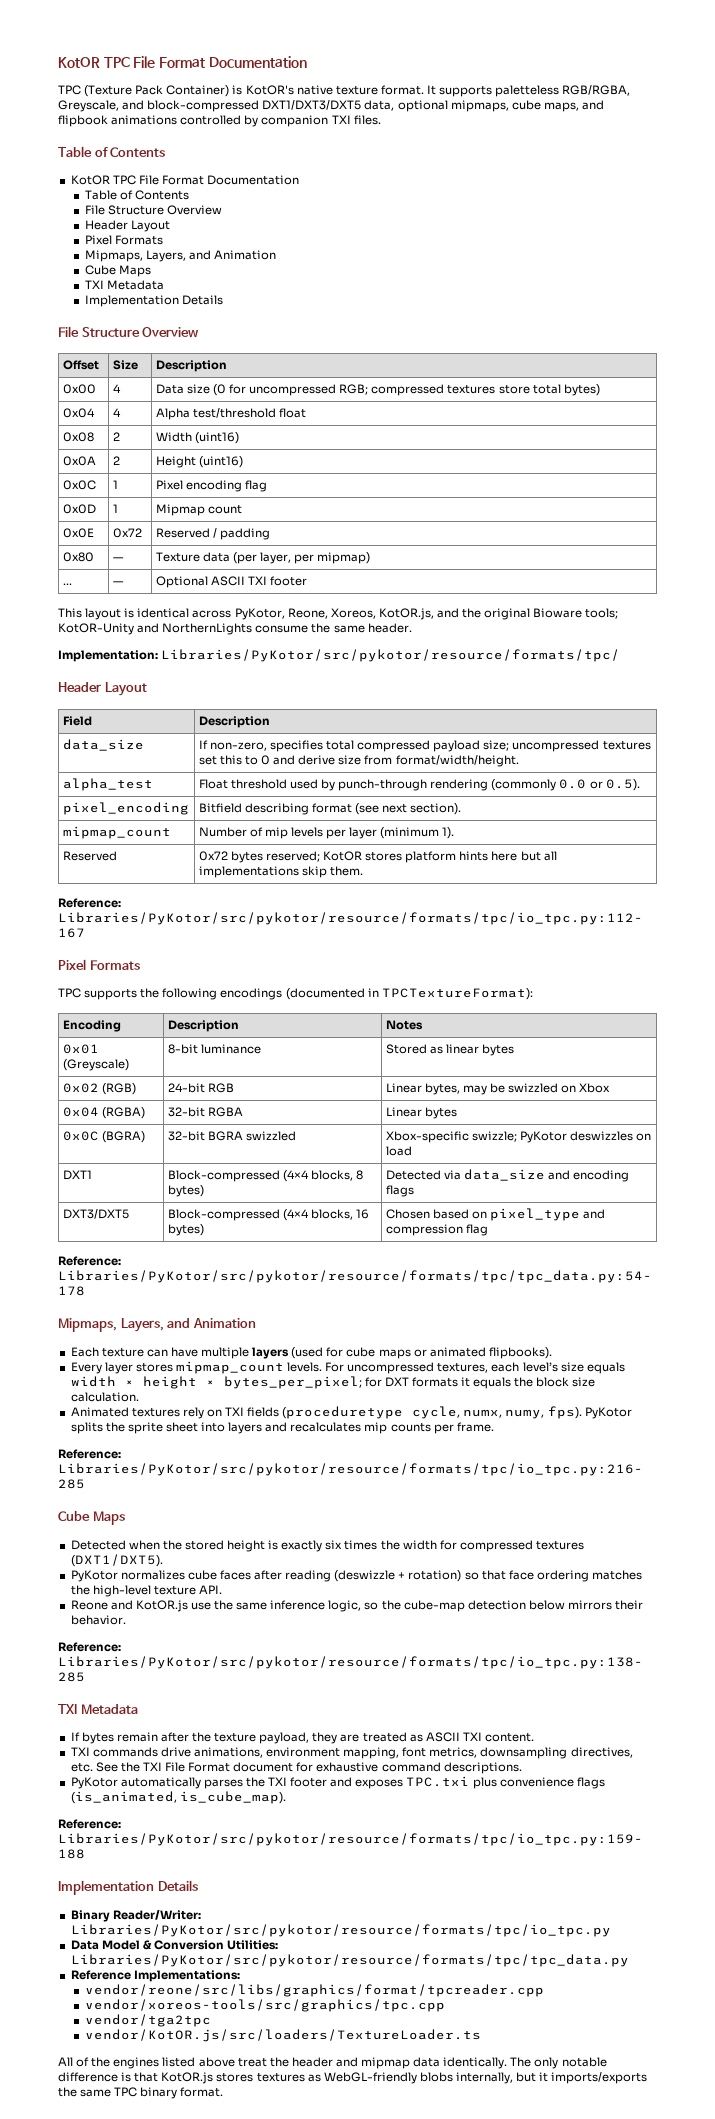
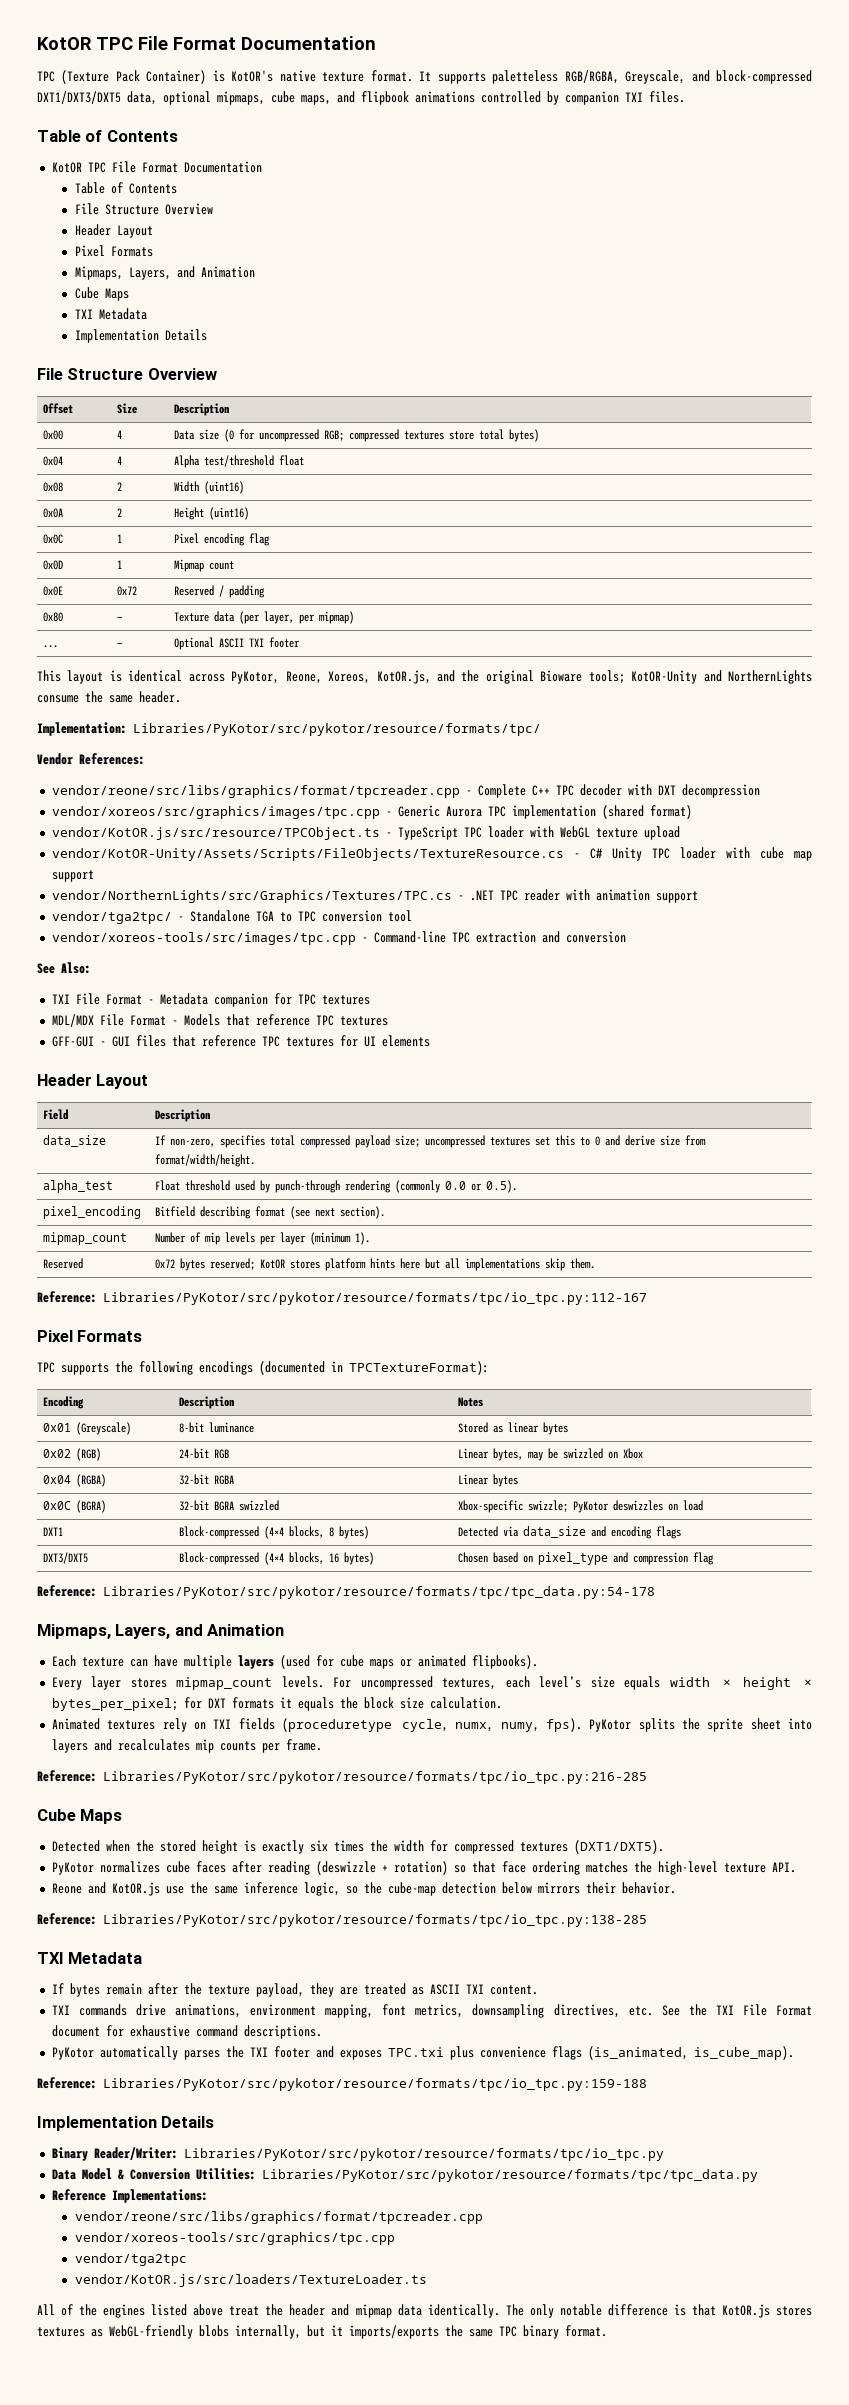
(621, 655) none -> [37,753,145,765] [51,784,760,798] [51,805,692,819] [51,826,680,840] [51,847,812,861] [51,870,94,882] [51,889,698,903] [51,910,412,924] [51,931,626,945] [37,962,91,974] [51,993,370,1007] [51,1014,388,1027] [51,1035,430,1047] // Vendor References: // vendor/reone/src/libs/graphics/format/tpcreader.cpp - Complete C++ TPC decoder with DXT decompression // vendor/xoreos/src/graphics/images/tpc.cpp - Generic Aurora TPC implementation (shared format) // vendor/KotOR.js/src/resource/TPCObject.ts - TypeScript TPC loader with WebGL texture upload // vendor/KotOR-Unity/Assets/Scripts/FileObjects/TextureResource.cs - C# Unity TPC loader with cube map support // vendor/NorthernLights/src/Graphics/Textures/TPC.cs - .NET TPC reader with animation support // vendor/tga2tpc/ - Standalone TGA to TPC conversion tool // vendor/xoreos-tools/src/images/tpc.cpp - Command-line TPC extraction and conversion // See Also: // TXI File Format - Metadata companion for TPC textures // MDL/MDX File Format - Models that reference TPC textures // GFF-GUI - GUI files that reference TPC textures for UI elements

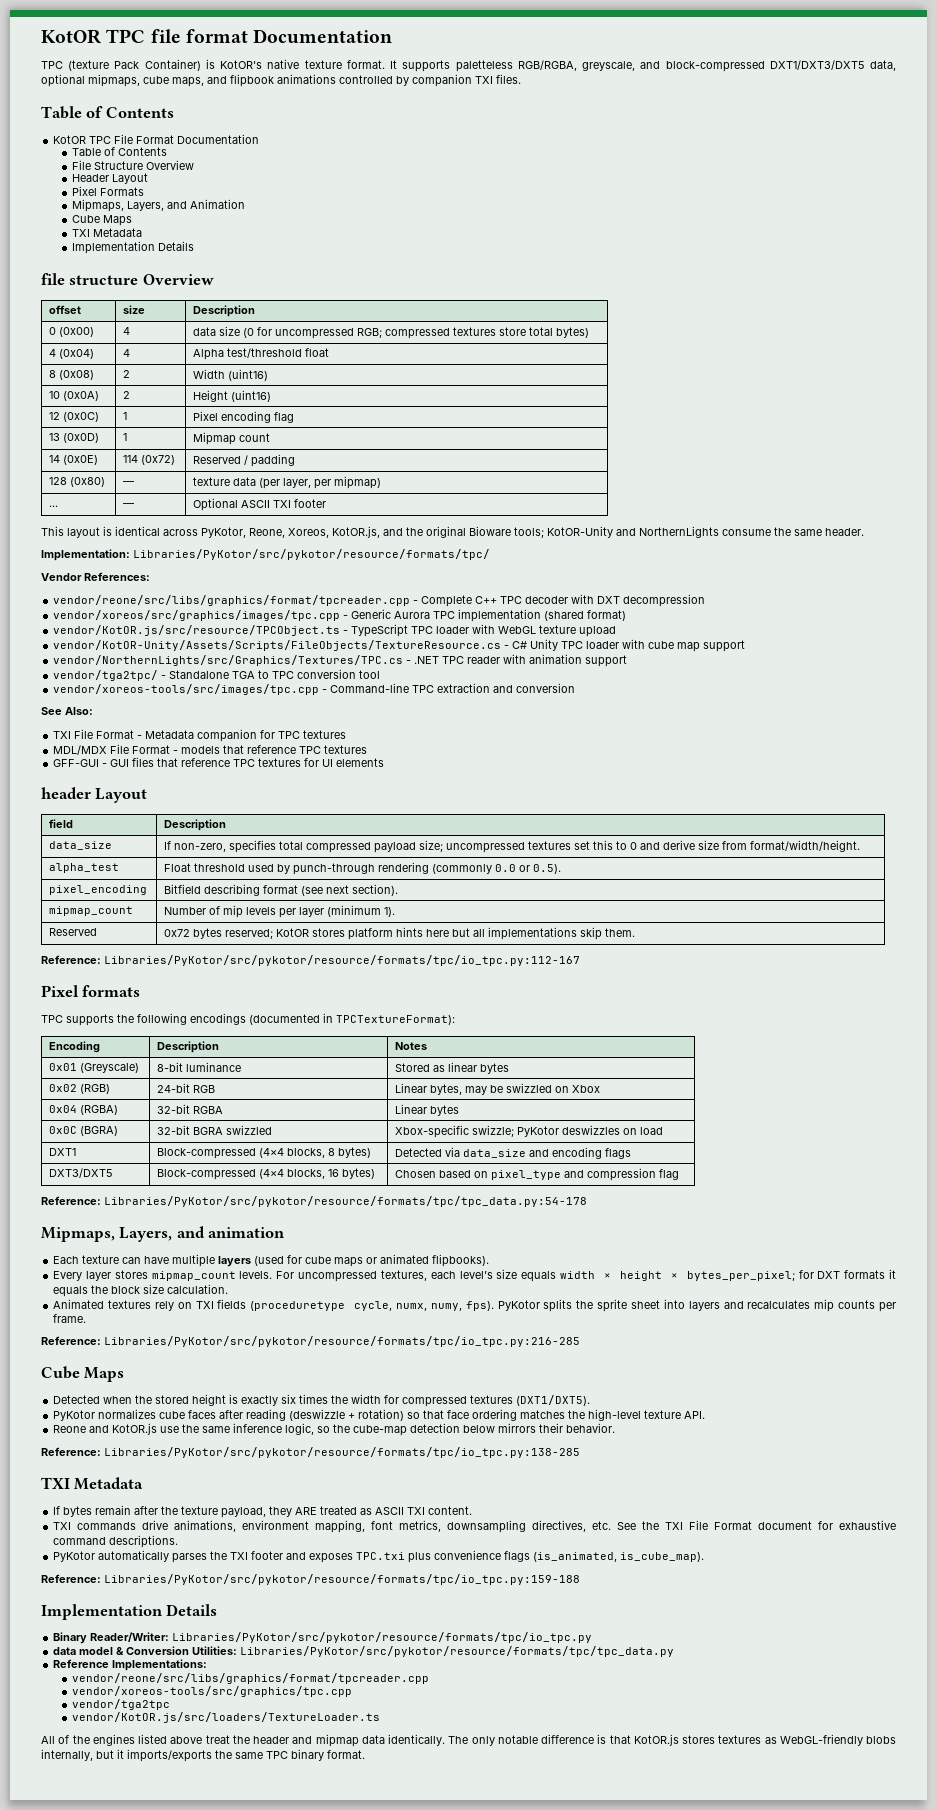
[37,36,236,50] KotOR TPC File Format -> [41,29,248,44] KotOR TPC file format
[61,70,110,84] (Texture -> [68,60,110,71] (texture
[625,70,686,84] Greyscale, -> [582,61,636,71] greyscale,
[37,368,217,380] [42,403,73,414] [116,403,137,414] [173,403,229,416] [42,430,63,440] [116,430,122,439] [173,430,195,440] File Structure Overview // Offset | Size | Description // 0x00 | 4 | Data -> [41,273,214,285] [49,305,82,314] [123,305,146,314] [193,305,256,317] [49,327,95,337] [123,327,131,335] [193,327,217,336] file structure Overview // offset | size | Description // 0 (0x00) | 4 | data
[42,456,63,466] 0x04 -> [49,349,95,359] 4 (0x04)
[42,482,63,492] 0x08 -> [49,370,95,380] 8 (0x08)
[42,508,63,518] 0x0A -> [49,391,100,401] 10 (0x0A)
[42,534,63,544] 0x0C -> [49,412,100,422] 12 (0x0C)
[42,560,63,570] 0x0D -> [49,433,100,443] 13 (0x0D)
[42,586,63,596] [116,586,137,596] 0x0E | 0x72 -> [49,455,99,465] [123,455,176,465] 14 (0x0E) | 114 (0x72)
[42,612,63,622] [116,616,123,621] [173,612,209,622] 0x80 | — | Texture -> [49,477,106,487] [123,481,135,485] [193,477,231,486] 128 (0x80) | — | texture
[183,1014,220,1026] Models -> [181,746,221,754] models
[37,1074,149,1089] [42,1109,68,1120] Header Layout // Field -> [41,787,148,803] [49,819,74,828] header Layout // field
[77,1330,143,1342] Formats -> [82,985,141,997] formats
[207,1624,285,1636] Animation -> [208,1227,286,1238] animation
[339,1987,358,1995] are -> [295,1507,318,1515] ARE
[51,2168,112,2180] Data Model -> [53,1647,114,1655] data model

